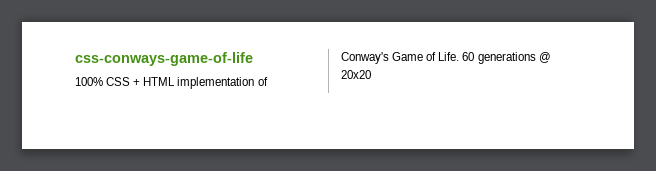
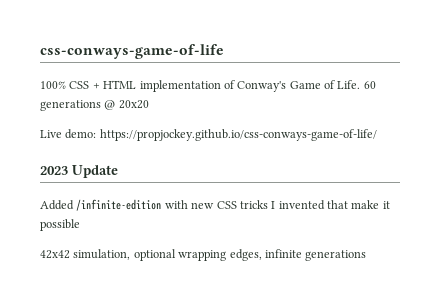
(371, 74) none -> [40,129,377,141] [40,165,118,178] [40,199,390,211] [40,219,80,231] [40,249,367,261] // Live demo: https://propjockey.github.io/css-conways-game-of-life/ // 2023 Update // Added /infinite-edition with new CSS tricks I invented that make it possible // 42x42 simulation, optional wrapping edges, infinite generations

